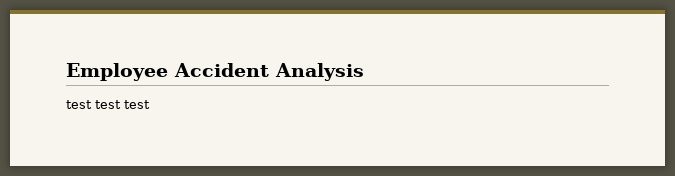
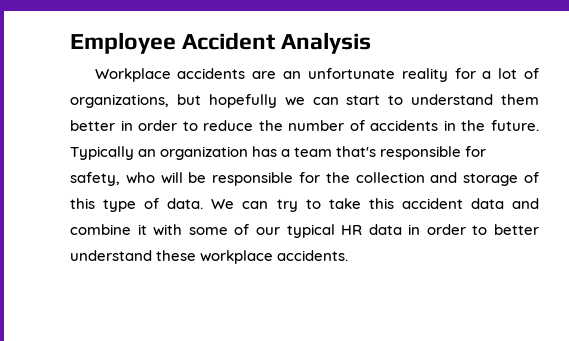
[66,100,150,109] test test test -> [94,68,539,82] [70,94,539,108] [70,120,539,131] [70,146,487,160] [70,172,539,186] [70,198,539,212] [70,224,539,238] [70,250,349,264] Workplace accidents are an unfortunate reality for a lot of organizations, but hopefully we can start to understand them better in order to reduce the number of accidents in the future. Typically an organization has a team that's responsible for safety, who will be responsible for the collection and storage of this type of data. We can try to take this accident data and combine it with some of our typical HR data in order to better understand these workplace accidents.

